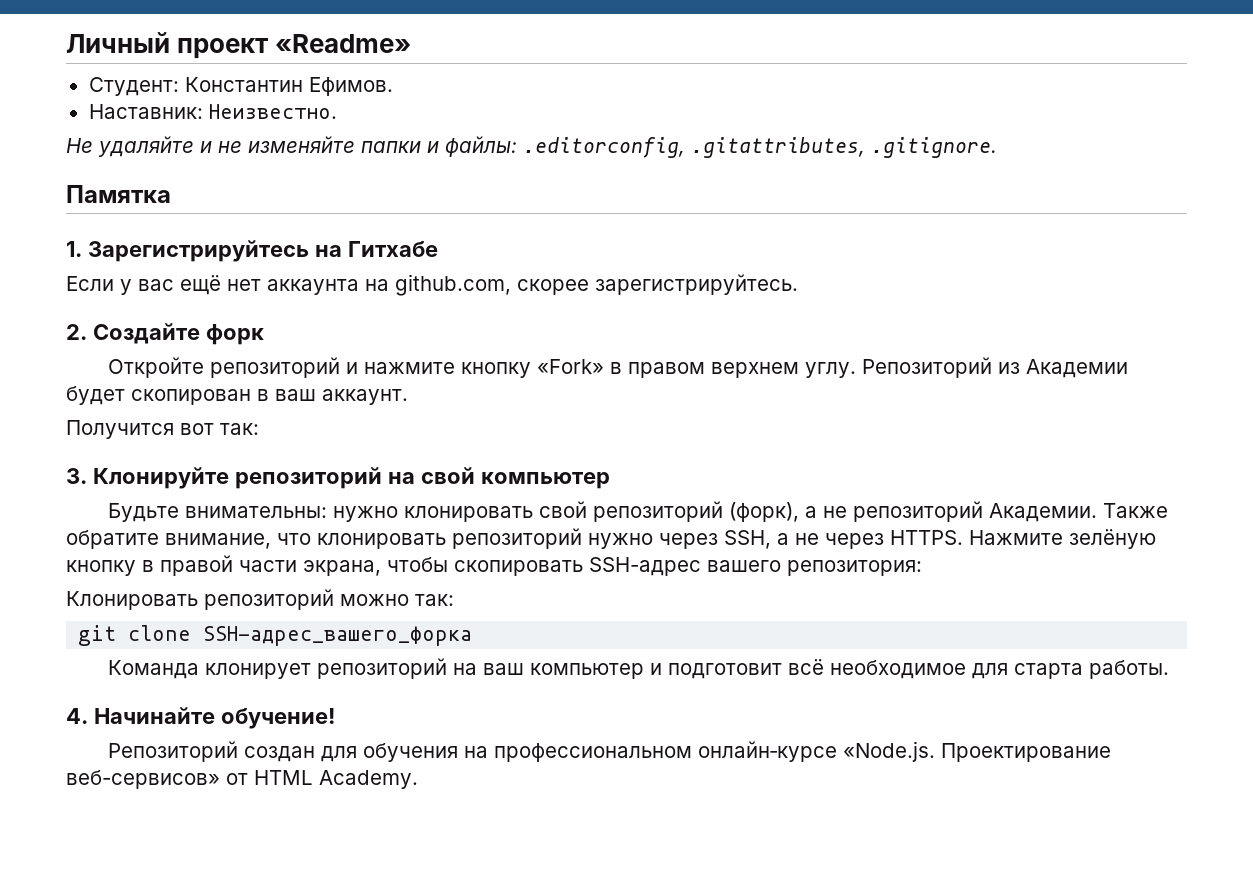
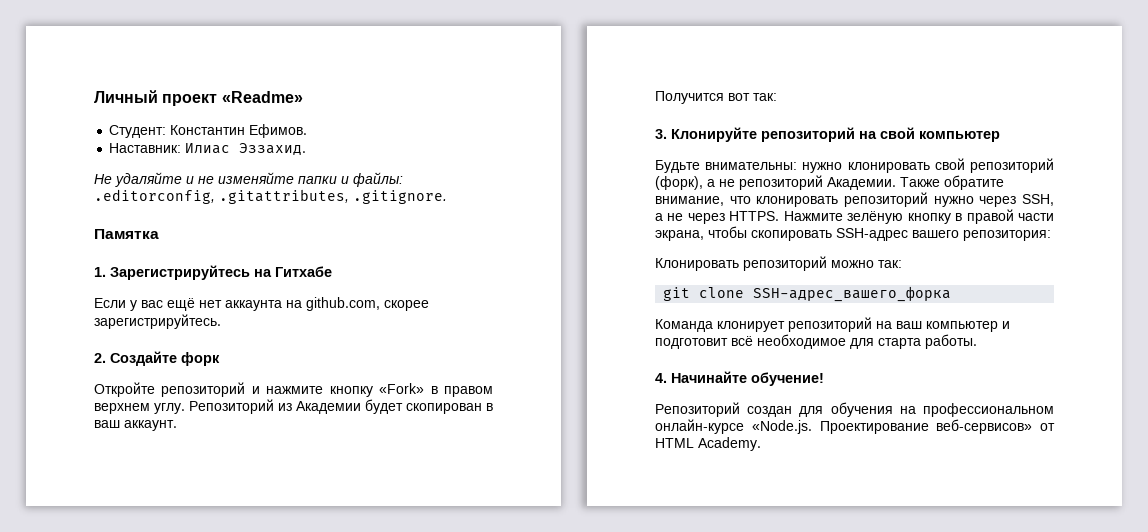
[208,104,337,119] Неизвестно. -> [185,143,307,155] Илиас Эззахид.

